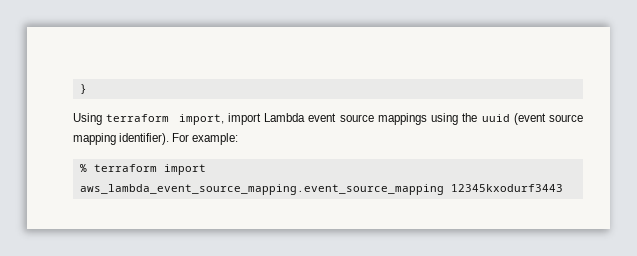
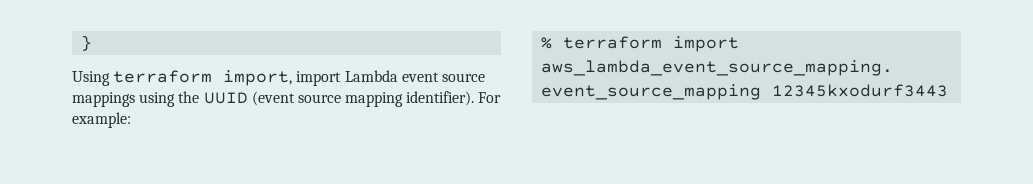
[481,114,510,122] uuid -> [203,92,248,104] UUID

